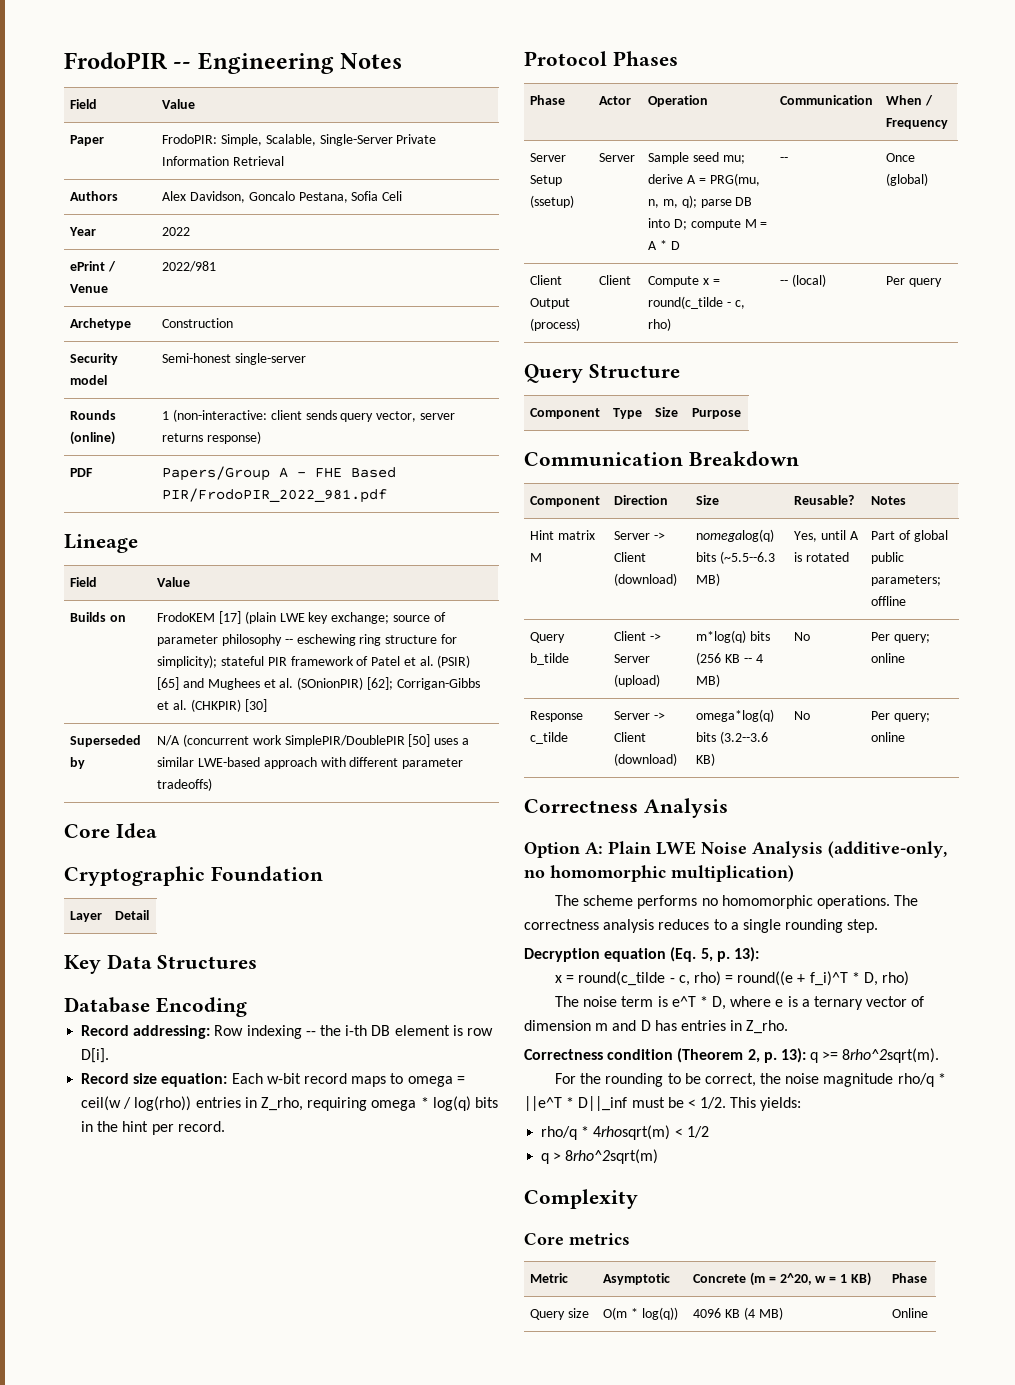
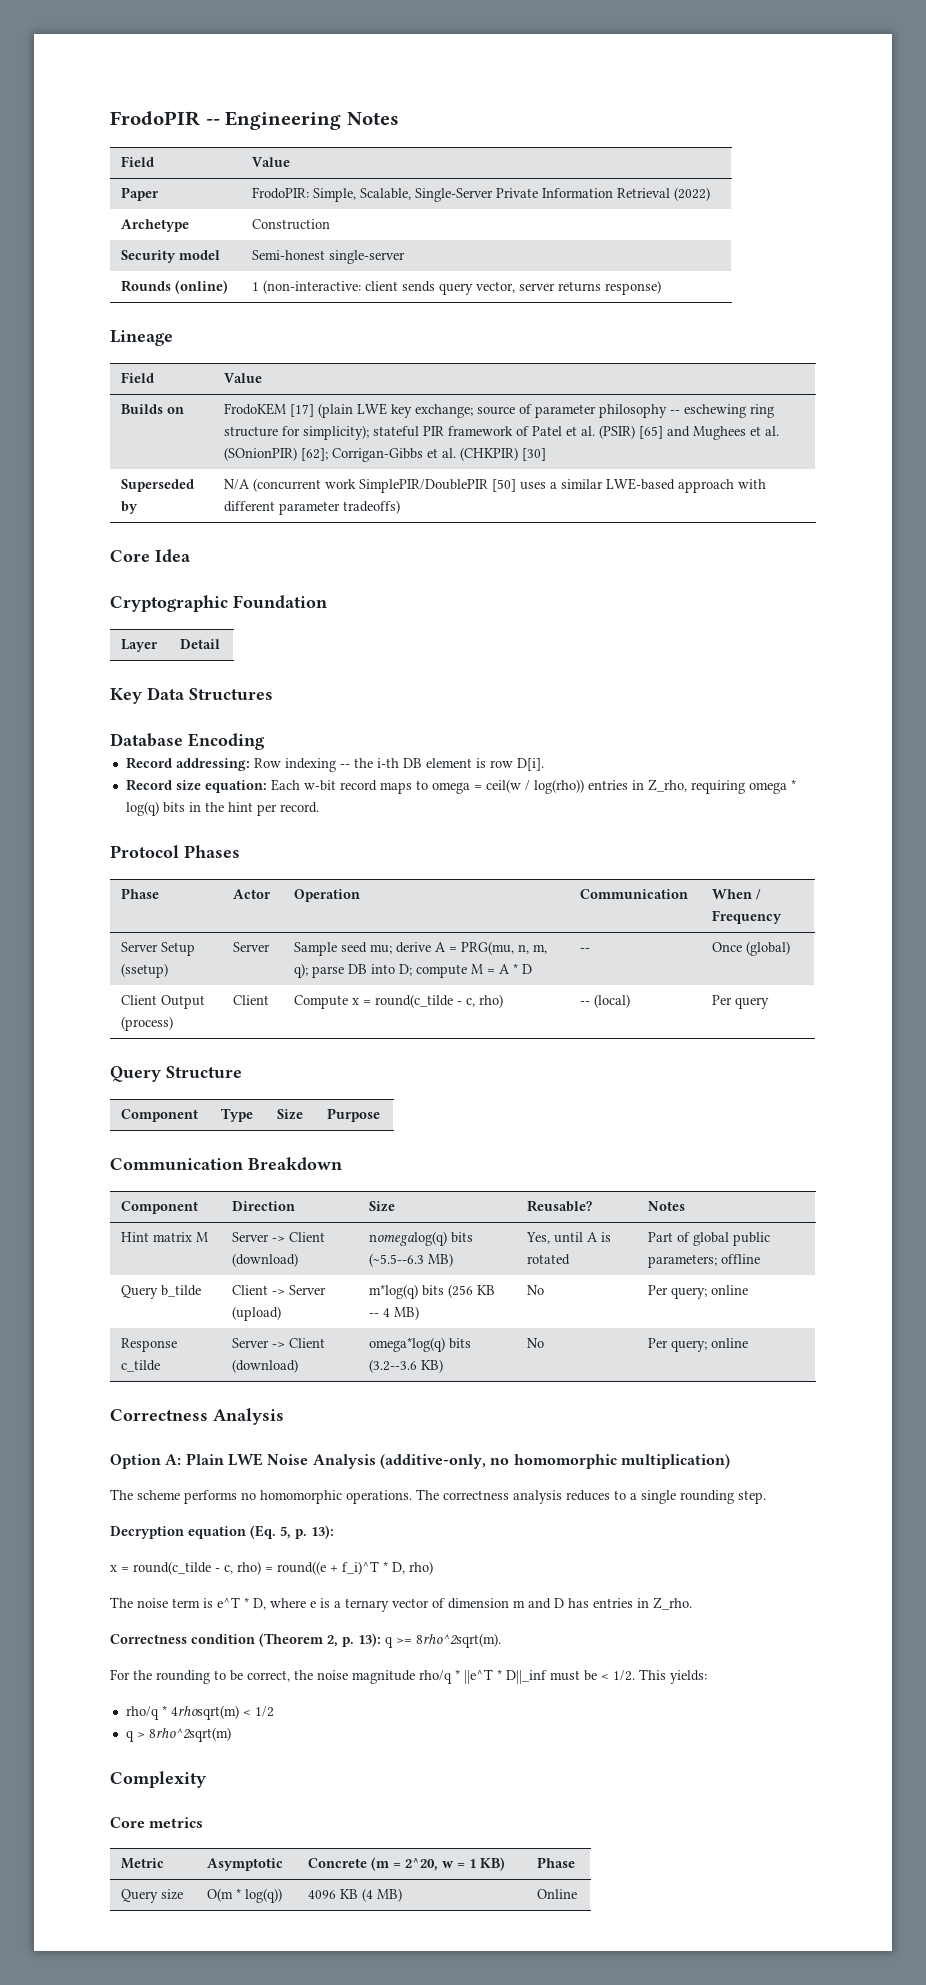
[70,191,119,201] [162,191,403,203] [69,227,97,236] [162,227,191,236] [70,261,117,272] [70,284,109,293] [162,261,217,272] // Authors | Alex Davidson, Goncalo Pestana, Sofia Celi // Year | 2022 // ePrint / Venue | 2022/981 -> [674,187,711,201] (2022)
[70,468,94,477] [162,466,397,481] [162,488,388,503] // PDF | Papers/Group A - FHE Based PIR/FrodoPIR_2022_981.pdf -> (662, 287) none

